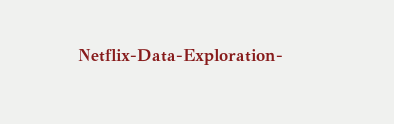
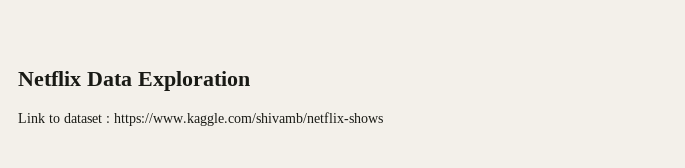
[78,49,283,65] Netflix-Data-Exploration- -> [18,71,250,91] [18,112,383,126] Netflix Data Exploration // Link to dataset : https://www.kaggle.com/shivamb/netflix-shows

